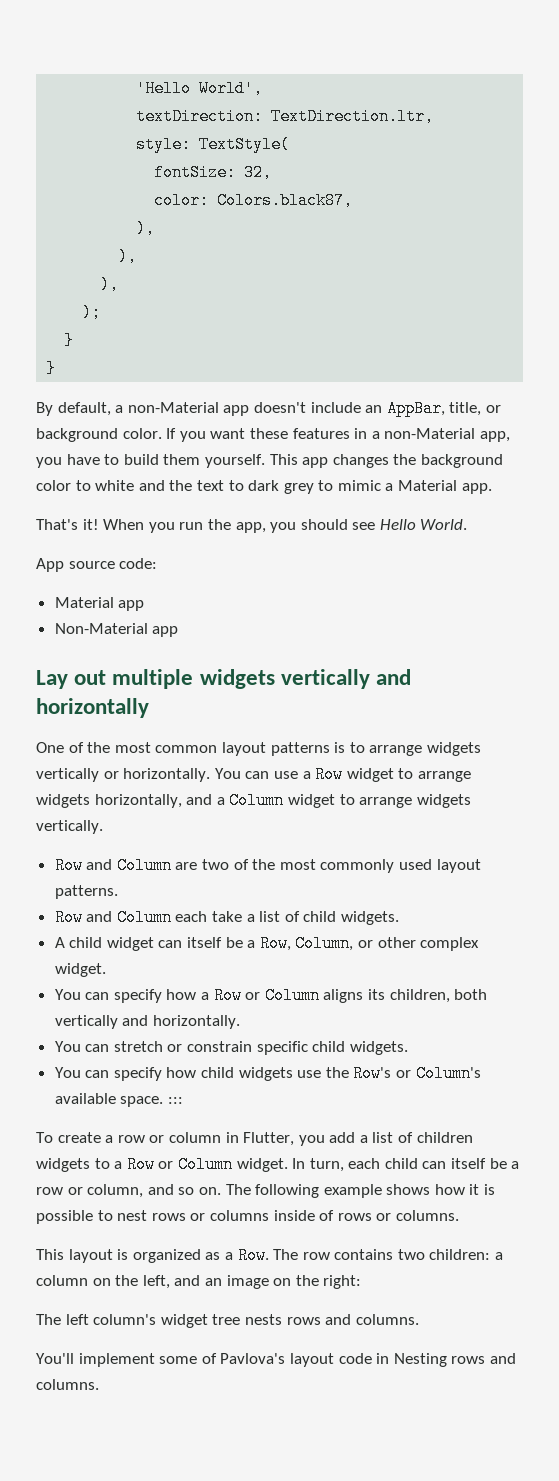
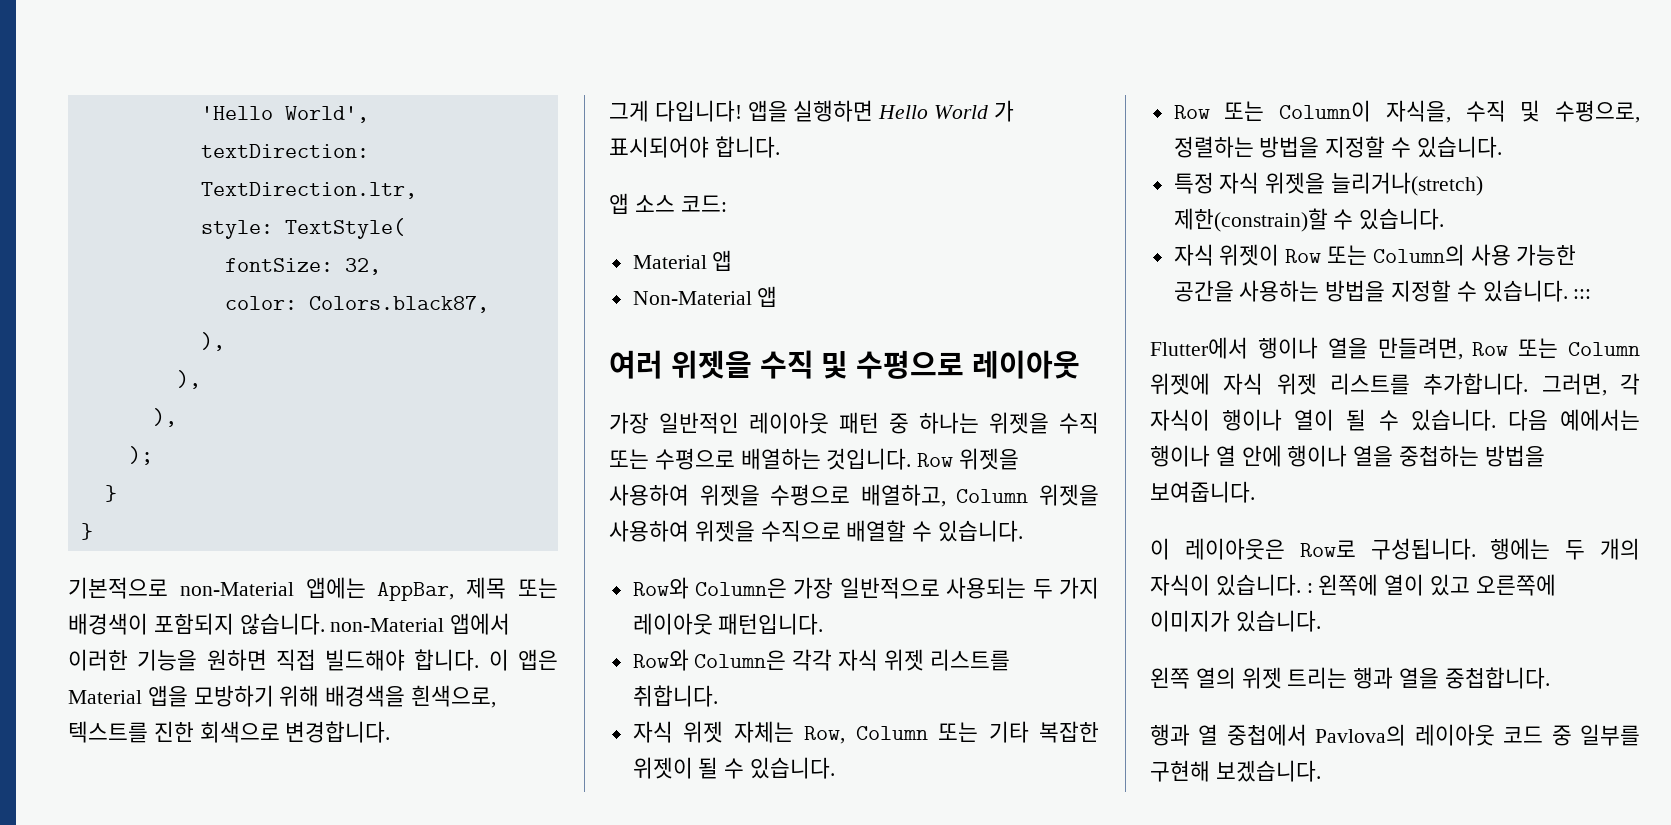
[36,400,501,417] [36,428,510,442] [36,454,503,468] [36,480,492,494] [36,519,468,533] [36,558,158,572] [54,597,145,611] By default, a non-Material app doesn't include an AppBar, title, or background color. If you want these features in a non-Material app, you have to build them yourself. This app changes the background color to white and the text to dark grey to mimic a Material app. // That's it! When you run the app, you should see Hello World. // App source code: // Material app -> [68,577,558,601] [68,613,511,635] [68,649,558,671] [68,685,497,708] [68,721,391,743] [609,100,1014,122] [609,136,780,158] [609,193,727,214] [632,250,733,271] 기본적으로 non-Material 앱에는 AppBar, 제목 또는 배경색이 포함되지 않습니다. non-Material 앱에서 이러한 기능을 원하면 직접 빌드해야 합니다. 이 앱은 Material 앱을 모방하기 위해 배경색을 흰색으로, 텍스트를 진한 회색으로 변경합니다. // 그게 다입니다! 앱을 실행하면 Hello World 가 표시되어야 합니다. // 앱 소스 코드: // Material 앱
[152,626,179,637] [36,669,412,689] [36,698,149,718] [36,742,481,756] [36,766,471,783] [36,792,471,809] [36,820,103,834] [54,857,481,874] [54,885,118,899] [54,909,400,926] [54,935,480,952] [54,963,106,977] [54,987,488,1004] [54,1015,240,1029] [54,1041,408,1055] [54,1065,481,1082] [54,1093,183,1107] [36,1132,473,1146] [36,1156,520,1173] [36,1184,496,1198] [36,1210,459,1224] [36,1247,504,1264] [36,1275,362,1289] [36,1314,419,1328] [36,1353,516,1367] [36,1379,99,1390] app // Lay out multiple widgets vertically and horizontally // One of the most common layout patterns is to arrange widgets vertically or horizontally. You can use a Row widget to arrange widgets horizontally, and a Column widget to arrange widgets vertically. // Row and Column are two of the most commonly used layout patterns. // Row and Column each take a list of child widgets. // A child widget can itself be a Row, Column, or other complex widget. // You can specify how a Row or Column aligns its children, both vertically and horizontally. // You can stretch or constrain specific child widgets. // You can specify how child widgets use the Row's or Column's available space. ::: // To create a row or column in Flutter, you add a list of children widgets to a Row or Column widget. In turn, each child can itself be a row or column, and so on. The following example shows how it is possible to nest rows or columns inside of rows or columns. // This layout is organized as a Row. The row contains two children: a column on the left, and an image on the right: // The left column's widget tree nests rows and columns. // You'll implement some of Pavlova's layout code in Nesting rows and columns. -> [757,286,778,307] [609,350,1081,379] [609,412,1099,434] [609,448,1020,470] [609,484,1099,507] [609,520,1024,542] [632,577,1099,599] [632,613,824,635] [632,649,1010,671] [632,685,718,707] [632,721,1099,744] [632,757,836,779] [1173,100,1640,123] [1173,136,1502,158] [1173,172,1484,196] [1173,208,1445,232] [1173,244,1577,266] [1173,280,1592,302] [1150,337,1640,360] [1150,373,1640,396] [1150,409,1640,431] [1150,445,1545,467] [1150,481,1255,503] [1150,538,1640,560] [1150,574,1556,596] [1150,610,1321,632] [1150,667,1550,689] [1150,724,1640,746] [1150,760,1321,782] 앱 // 여러 위젯을 수직 및 수평으로 레이아웃 // 가장 일반적인 레이아웃 패턴 중 하나는 위젯을 수직 또는 수평으로 배열하는 것입니다. Row 위젯을 사용하여 위젯을 수평으로 배열하고, Column 위젯을 사용하여 위젯을 수직으로 배열할 수 있습니다. // Row와 Column은 가장 일반적으로 사용되는 두 가지 레이아웃 패턴입니다. // Row와 Column은 각각 자식 위젯 리스트를 취합니다. // 자식 위젯 자체는 Row, Column 또는 기타 복잡한 위젯이 될 수 있습니다. // Row 또는 Column이 자식을, 수직 및 수평으로, 정렬하는 방법을 지정할 수 있습니다. // 특정 자식 위젯을 늘리거나(stretch) 제한(constrain)할 수 있습니다. // 자식 위젯이 Row 또는 Column의 사용 가능한 공간을 사용하는 방법을 지정할 수 있습니다. ::: // Flutter에서 행이나 열을 만들려면, Row 또는 Column 위젯에 자식 위젯 리스트를 추가합니다. 그러면, 각 자식이 행이나 열이 될 수 있습니다. 다음 예에서는 행이나 열 안에 행이나 열을 중첩하는 방법을 보여줍니다. // 이 레이아웃은 Row로 구성됩니다. 행에는 두 개의 자식이 있습니다. : 왼쪽에 열이 있고 오른쪽에 이미지가 있습니다. // 왼쪽 열의 위젯 트리는 행과 열을 중첩합니다. // 행과 열 중첩에서 Pavlova의 레이아웃 코드 중 일부를 구현해 보겠습니다.

